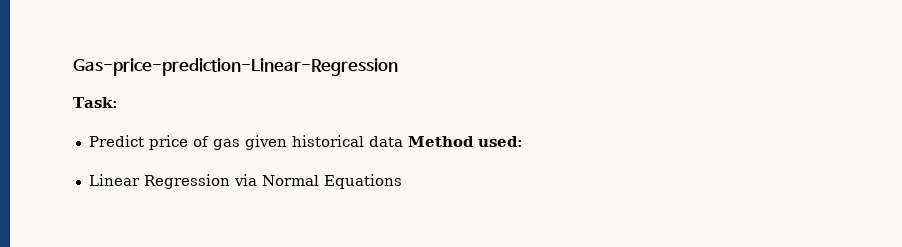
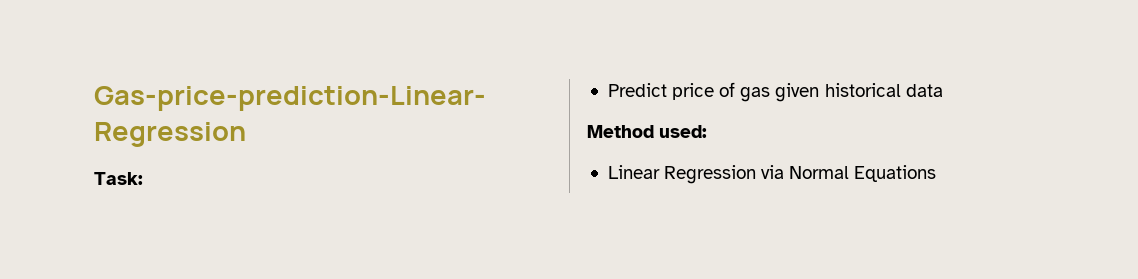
(403, 141) none -> (943, 90) //

